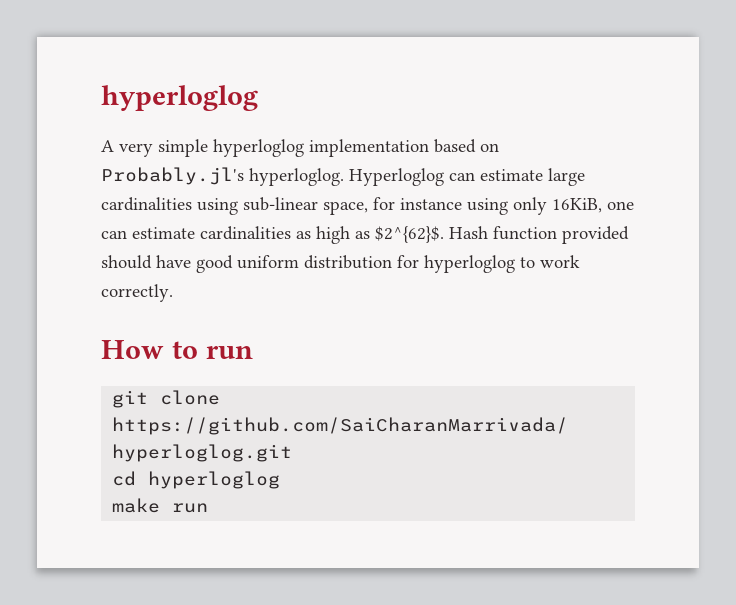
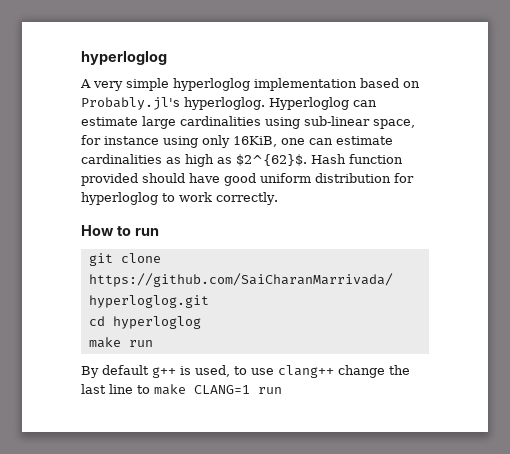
(209, 508) none -> [81,365,410,378] [81,384,282,395] // By default g++ is used, to use clang++ change the last line to make CLANG=1 run

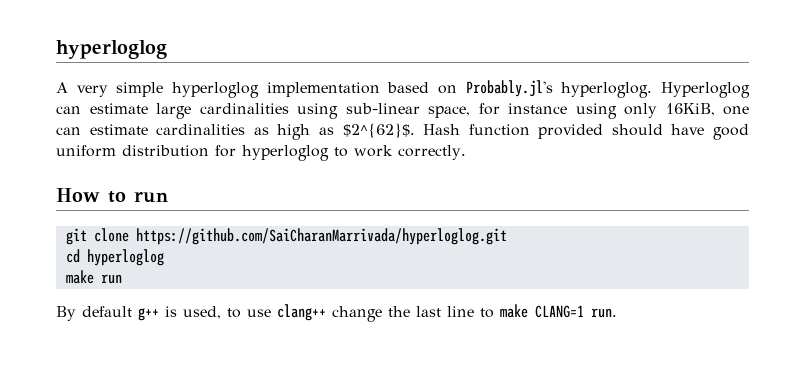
[258,387,282,394] run -> [591,308,617,318] run.

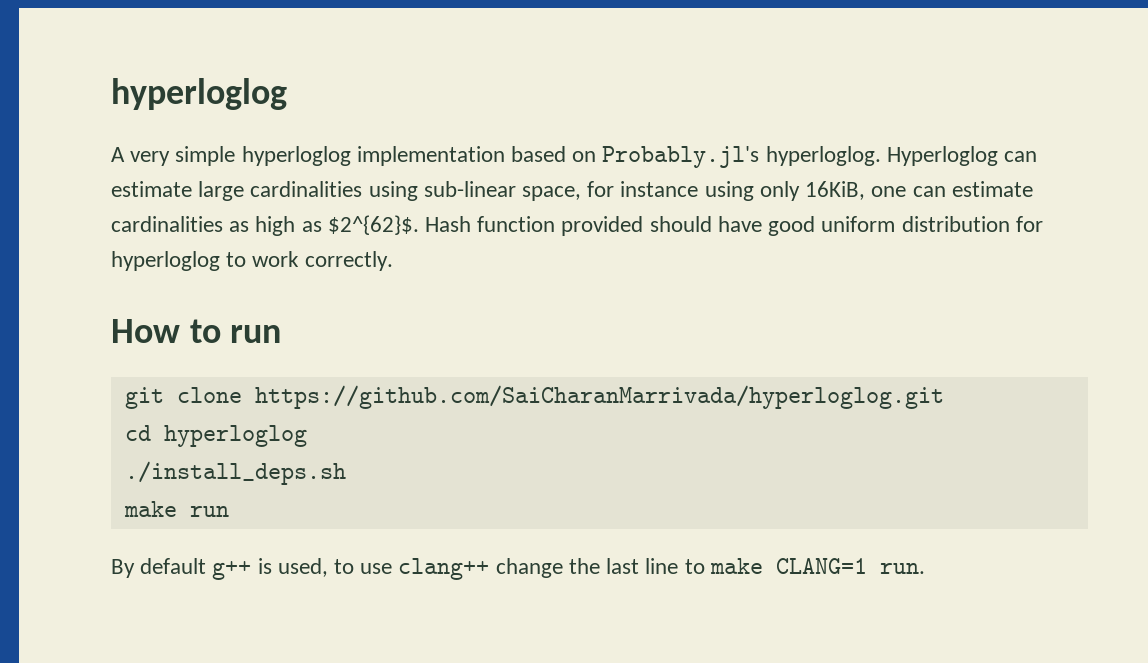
(164, 257) none -> [124,461,346,485] // ./install_deps.sh

